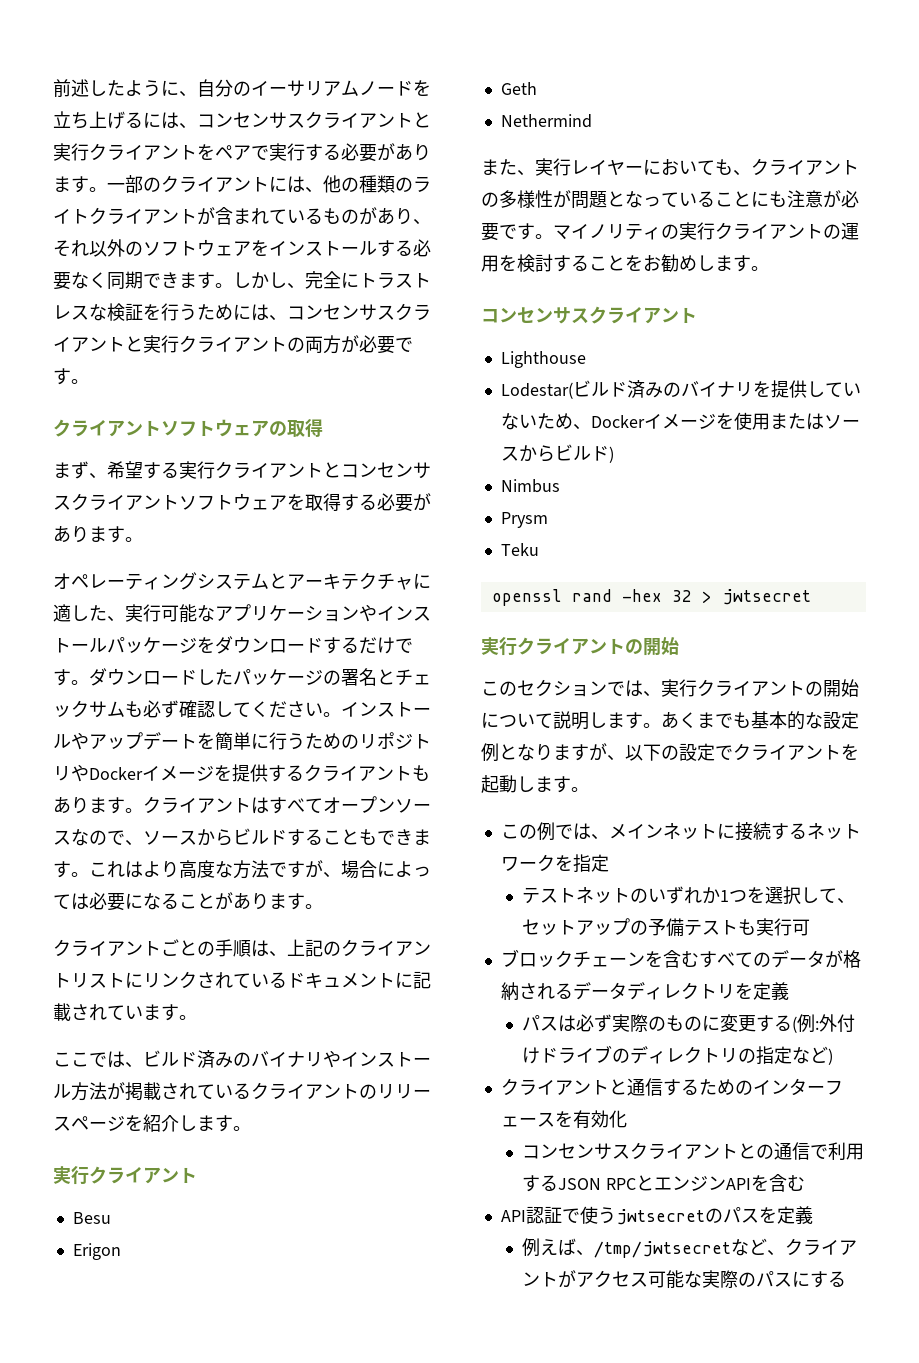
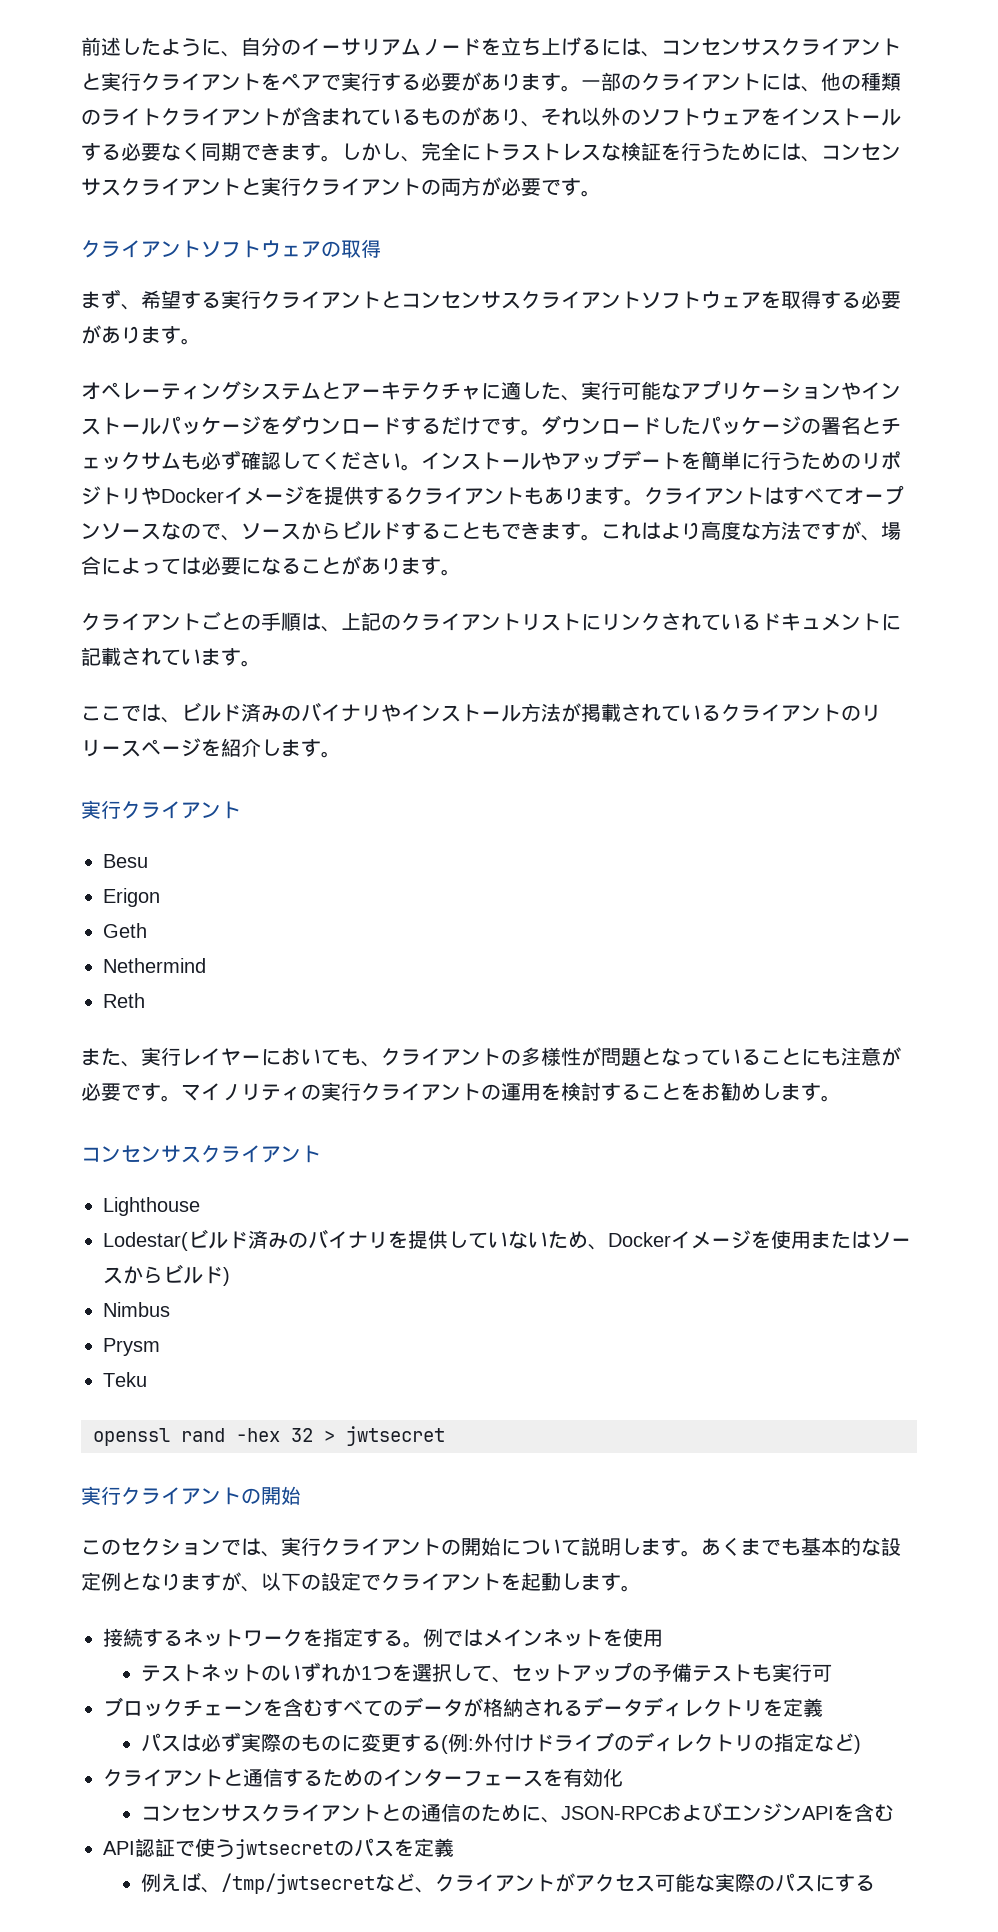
(592, 121) none -> [103,993,145,1008] // Reth
[500,822,735,841] この例では、メインネットに -> (641, 1588) none
(609, 863) none -> [363,1628,663,1648] する。例ではメインネットを使用
[810,1142,865,1160] [522,1175,654,1192] で利用するJSON RPCと -> [460,1802,722,1823] のために、JSON-RPCおよび

